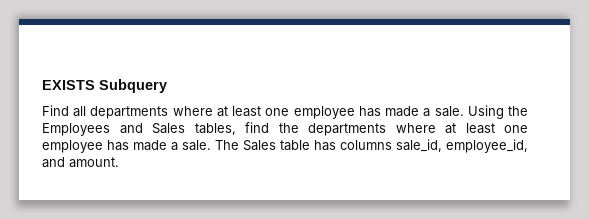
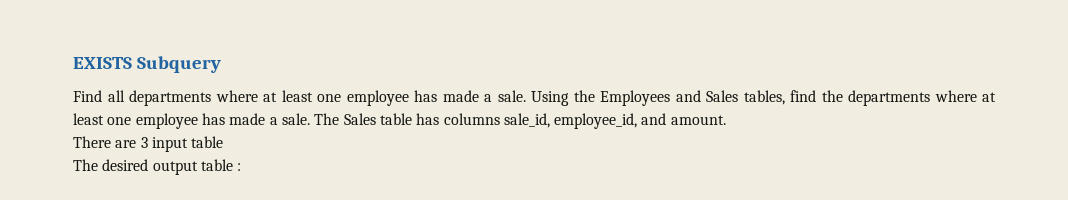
(119, 162) none -> [73,136,224,152] [73,159,242,175] // There are 3 input table // The desired output table :

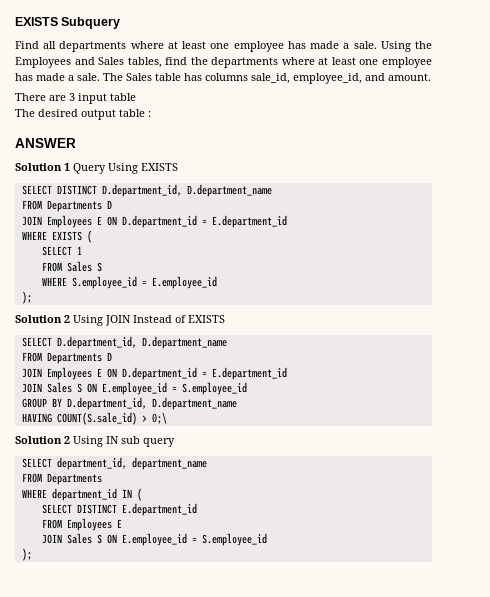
(242, 167) none -> [15,138,76,148] [15,163,178,174] [21,184,272,197] [21,200,112,212] [21,215,287,228] [21,230,92,243] [41,246,82,256] [41,261,102,272] [41,276,217,289] [21,291,32,304] [15,315,225,326] [21,336,227,349] [21,352,112,364] [21,367,287,380] [21,382,247,395] [21,397,237,410] [21,412,167,425] [15,436,175,447] [21,457,207,470] [21,473,102,485] [21,488,142,501] [41,503,197,516] [41,518,122,531] [41,533,267,546] [21,548,32,561] // ANSWER // Solution 1 Query Using EXISTS // SELECT DISTINCT D.department_id, D.department_name // FROM Departments D // JOIN Employees E ON D.department_id = E.department_id // WHERE EXISTS ( // SELECT 1 // FROM Sales S // WHERE S.employee_id = E.employee_id // ); // Solution 2 Using JOIN Instead of EXISTS // SELECT D.department_id, D.department_name // FROM Departments D // JOIN Employees E ON D.department_id = E.department_id // JOIN Sales S ON E.employee_id = S.employee_id // GROUP BY D.department_id, D.department_name // HAVING COUNT(S.sale_id) > 0;\ // Solution 2 Using IN sub query // SELECT department_id, department_name // FROM Departments // WHERE department_id IN ( // SELECT DISTINCT E.department_id // FROM Employees E // JOIN Sales S ON E.employee_id = S.employee_id // );

